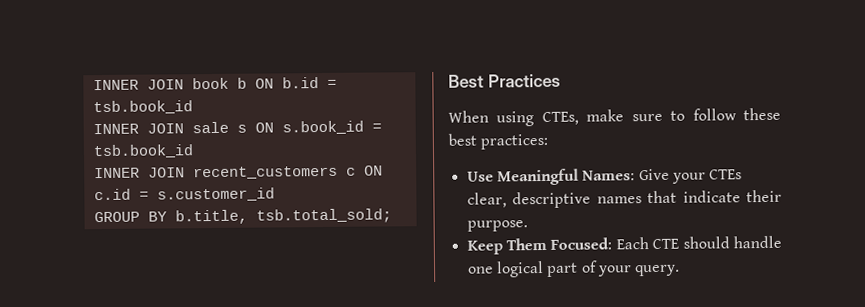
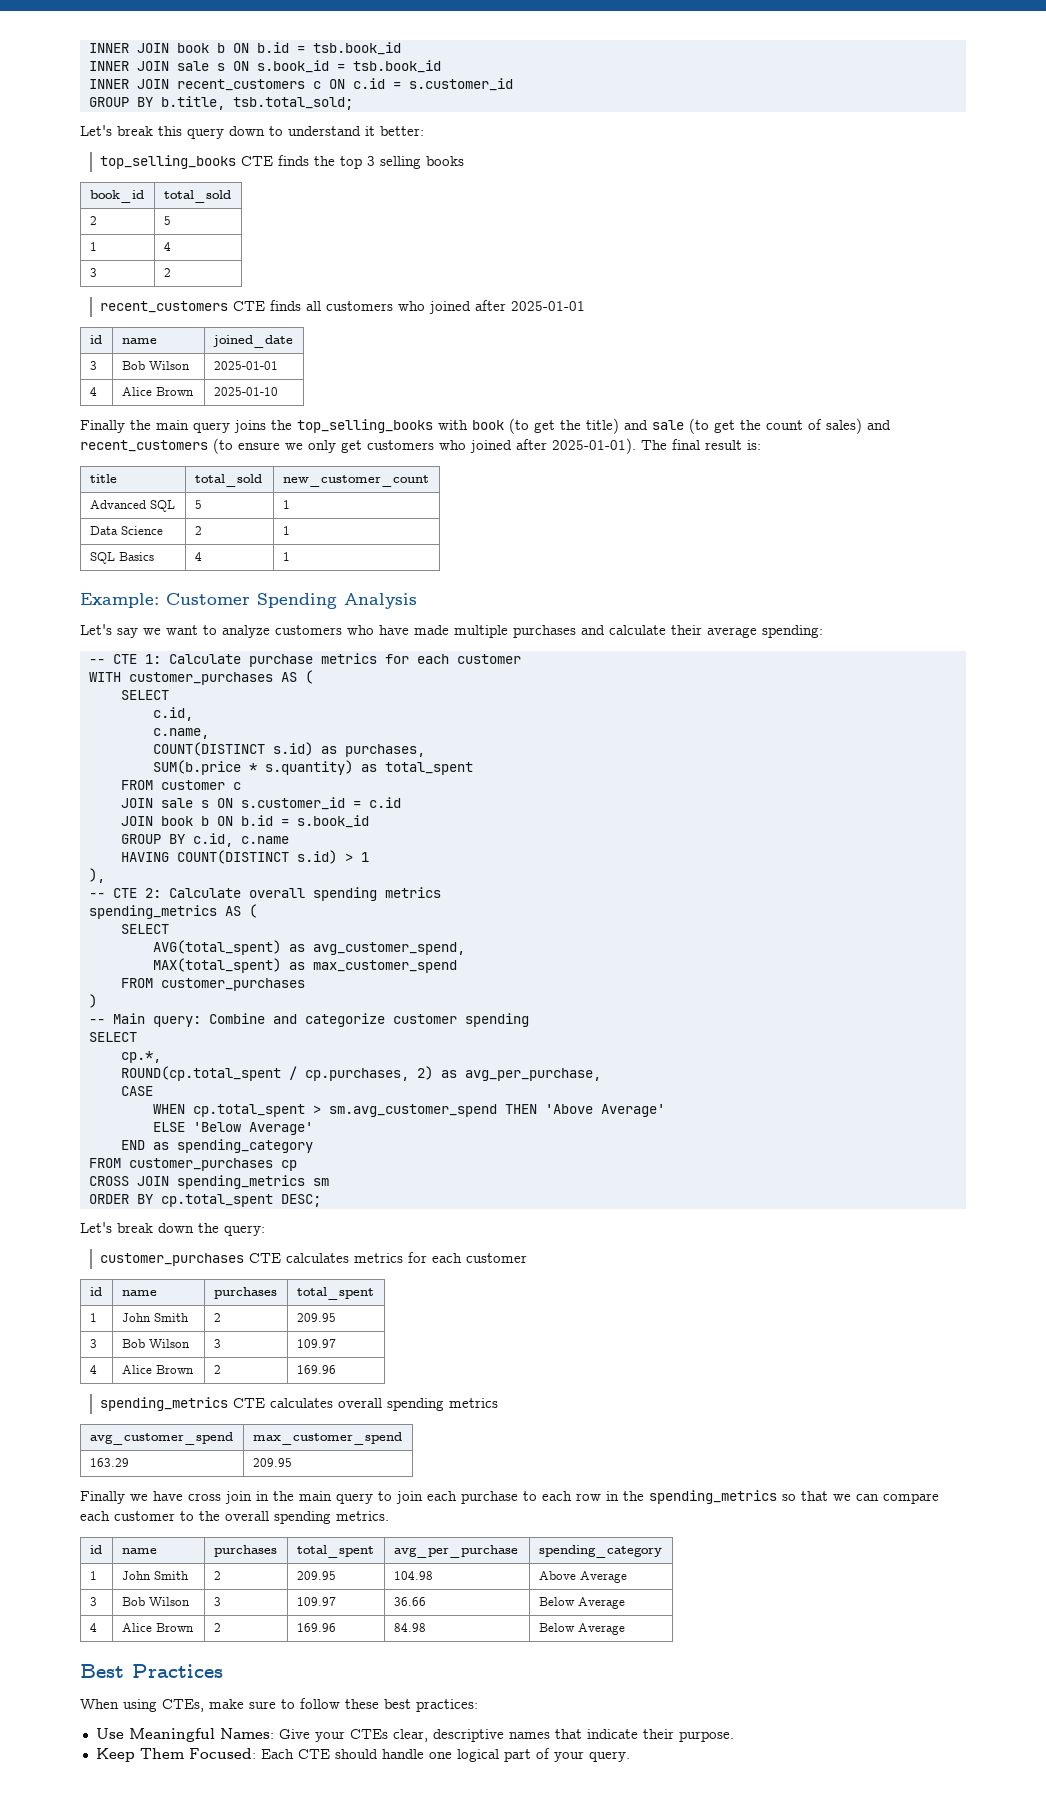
(392, 216) none -> [80,125,424,139] [99,155,464,169] [89,190,144,203] [163,190,231,203] [89,216,97,225] [163,216,171,225] [89,242,97,251] [163,242,171,251] [89,268,97,277] [163,268,171,277] [99,300,585,314] [89,335,102,344] [121,338,157,344] [212,335,293,348] [89,361,97,370] [121,361,190,370] [213,361,278,370] [89,387,97,396] [121,387,194,396] [213,387,278,396] [80,418,891,434] [80,438,761,454] [89,474,117,483] [194,474,262,487] [282,475,429,487] [89,500,175,512] [194,500,202,509] [282,500,290,509] [89,526,163,535] [194,526,202,535] [282,526,290,535] [89,552,154,564] [194,552,202,561] [282,552,290,561] [80,593,417,609] [80,624,823,638] [88,653,521,667] [88,670,313,685] [120,690,169,700] [152,707,193,721] [152,728,209,739] [152,742,425,757] [152,760,473,775] [120,780,241,790] [120,797,401,810] [120,815,369,828] [120,833,289,847] [120,850,369,864] [88,868,105,883] [88,887,441,901] [88,904,257,919] [120,924,169,934] [152,940,465,955] [152,958,457,973] [120,978,305,991] [88,994,97,1008] [88,1013,529,1027] [88,1032,137,1042] [120,1051,161,1063] [120,1066,601,1081] [120,1086,153,1096] [152,1104,665,1117] [152,1122,313,1135] [120,1139,313,1153] [88,1158,297,1171] [88,1175,329,1189] [88,1194,321,1207] [80,1222,265,1236] [99,1252,527,1266] [89,1287,102,1296] [121,1290,157,1296] [213,1287,277,1299] [296,1287,374,1300] [89,1313,97,1322] [121,1313,189,1322] [213,1313,221,1322] [296,1313,336,1322] [89,1339,97,1348] [121,1339,190,1348] [213,1339,221,1348] [296,1339,336,1348] [89,1365,97,1374] [121,1365,194,1374] [213,1365,221,1374] [296,1365,336,1374] [99,1397,498,1411] [89,1432,233,1445] [252,1432,402,1445] [89,1458,129,1467] [252,1458,292,1467] [80,1490,939,1504] [80,1511,389,1524] [89,1545,102,1554] [121,1548,157,1554] [213,1545,277,1557] [296,1545,374,1558] [393,1545,518,1558] [538,1545,662,1558] [89,1571,97,1580] [121,1571,189,1580] [213,1571,221,1580] [296,1571,336,1580] [393,1571,433,1580] [538,1571,627,1583] [89,1597,97,1606] [121,1597,190,1606] [213,1597,221,1606] [296,1597,336,1606] [393,1597,426,1606] [538,1597,625,1609] [89,1623,97,1632] [121,1623,194,1632] [213,1623,221,1632] [296,1623,336,1632] [393,1623,426,1632] [538,1623,625,1635] // Let's break this query down to understand it better: // top_selling_books CTE finds the top 3 selling books // book_id | total_sold // 2 | 5 // 1 | 4 // 3 | 2 // recent_customers CTE finds all customers who joined after 2025-01-01 // id | name | joined_date // 3 | Bob Wilson | 2025-01-01 // 4 | Alice Brown | 2025-01-10 // Finally the main query joins the top_selling_books with book (to get the title) and sale (to get the count of sales) and recent_customers (to ensure we only get customers who joined after 2025-01-01). The final result is: // title | total_sold | new_customer_count // Advanced SQL | 5 | 1 // Data Science | 2 | 1 // SQL Basics | 4 | 1 // Example: Customer Spending Analysis // Let's say we want to analyze customers who have made multiple purchases and calculate their average spending: // -- CTE 1: Calculate purchase metrics for each customer // WITH customer_purchases AS ( // SELECT // c.id, // c.name, // COUNT(DISTINCT s.id) as purchases, // SUM(b.price * s.quantity) as total_spent // FROM customer c // JOIN sale s ON s.customer_id = c.id // JOIN book b ON b.id = s.book_id // GROUP BY c.id, c.name // HAVING COUNT(DISTINCT s.id) > 1 // ), // -- CTE 2: Calculate overall spending metrics // spending_metrics AS ( // SELECT // AVG(total_spent) as avg_customer_spend, // MAX(total_spent) as max_customer_spend // FROM customer_purchases // ) // -- Main query: Combine and categorize customer spending // SELECT // cp.*, // ROUND(cp.total_spent / cp.purchases, 2) as avg_per_purchase, // CASE // WHEN cp.total_spent > sm.avg_customer_spend THEN 'Above Average' // ELSE 'Below Average' // END as spending_category // FROM customer_purchases cp // CROSS JOIN spending_metrics sm // ORDER BY cp.total_spent DESC; // Let's break down the query: // customer_purchases CTE calculates metrics for each customer // id | name | purchases | total_spent // 1 | John Smith | 2 | 209.95 // 3 | Bob Wilson | 3 | 109.97 // 4 | Alice Brown | 2 | 169.96 // spending_metrics CTE calculates overall spending metrics // avg_customer_spend | max_customer_spend // 163.29 | 209.95 // Finally we have cross join in the main query to join each purchase to each row in the spending_metrics so that we can compare each customer to the overall spending metrics. // id | name | purchases | total_spent | avg_per_purchase | spending_category // 1 | John Smith | 2 | 209.95 | 104.98 | Above Average // 3 | Bob Wilson | 3 | 109.97 | 36.66 | Below Average // 4 | Alice Brown | 2 | 169.96 | 84.98 | Below Average

